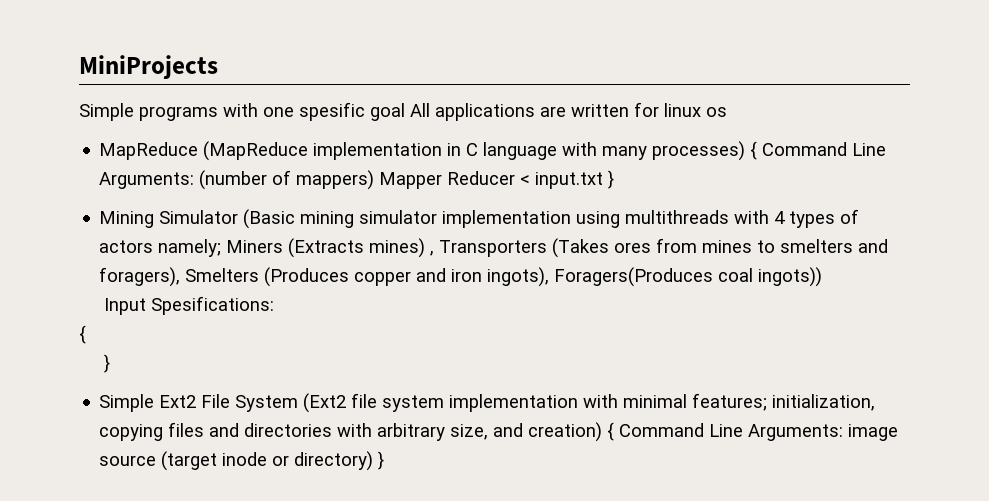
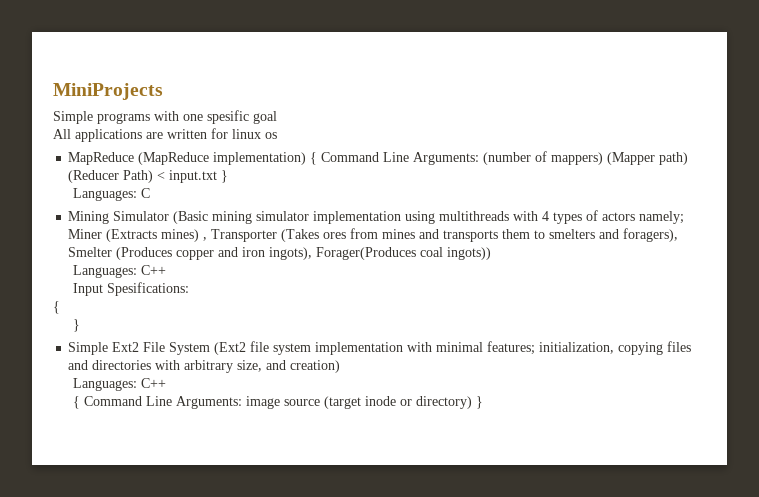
(405, 112) none -> (277, 117) //
[313,141,746,161] implementation in C language with many processes) -> [213,152,307,165] implementation)
[379,171,516,189] Mapper Reducer -> [607,152,689,165] [68,170,154,183] (Mapper path) (Reducer Path)
(615, 179) none -> [73,188,151,201] // Languages: C
[226,240,284,253] Miners -> [68,229,103,239] Miner
[439,240,548,257] Transporters -> [211,229,278,242] Transporter
(753, 246) none -> [419,229,531,242] and transports them
[185,268,260,282] Smelters -> [68,247,113,257] Smelter
[554,267,714,287] Foragers(Produces -> [316,247,417,260] Forager(Produces
(823, 277) none -> [73,265,167,278] // Languages: C++
(603, 432) none -> [73,378,167,391] // Languages: C++ //

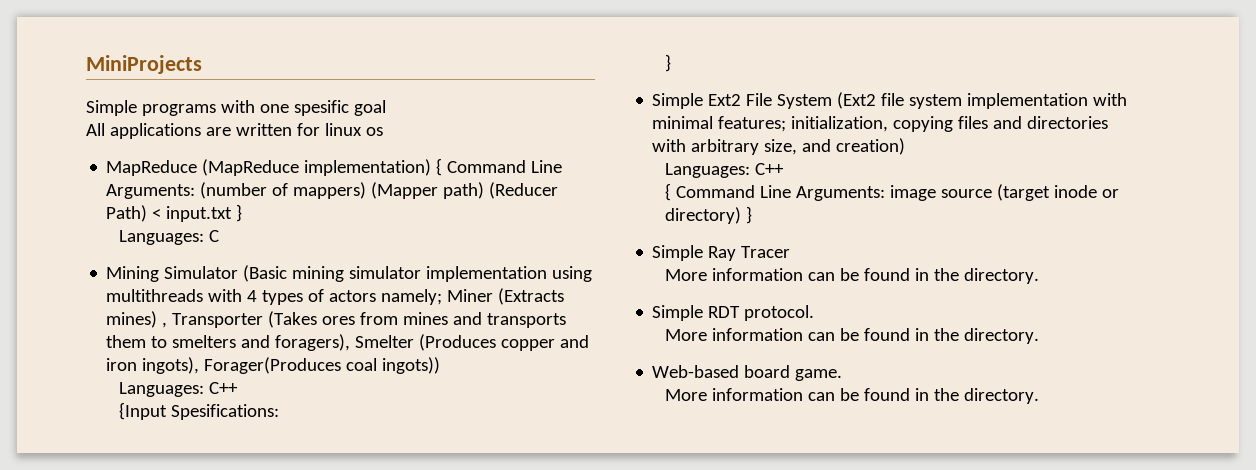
[73,283,104,296] Input -> [119,402,168,420] {Input
[53,301,60,314] // { -> (280, 412) none
(484, 402) none -> [652,245,791,261] [665,268,1040,284] [652,305,815,321] [665,328,1040,344] [652,365,843,381] [665,388,1040,404] // Simple Ray Tracer // More information can be found in the directory. // Simple RDT protocol. // More information can be found in the directory. // Web-based board game. // More information can be found in the directory.

